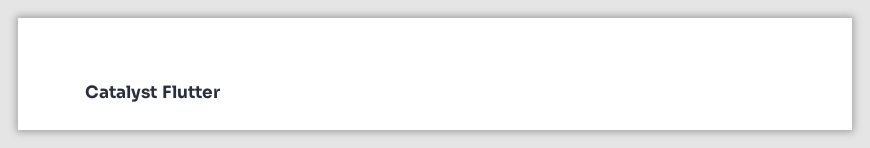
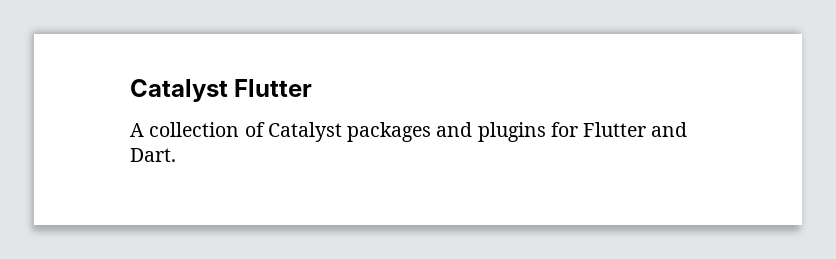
(220, 92) none -> [130,122,688,142] [130,148,176,162] // A collection of Catalyst packages and plugins for Flutter and Dart.

